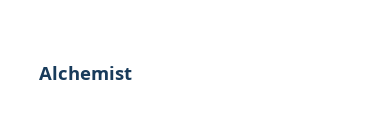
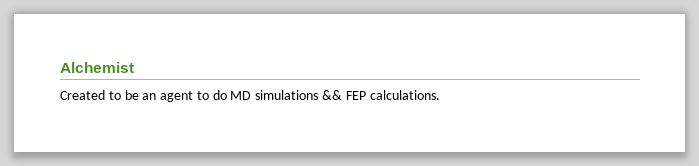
(132, 73) none -> [60,90,440,102] // Created to be an agent to do MD simulations && FEP calculations.

